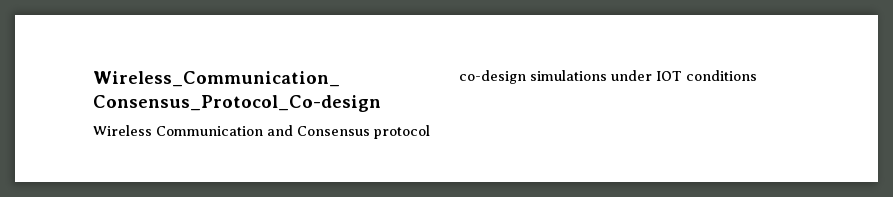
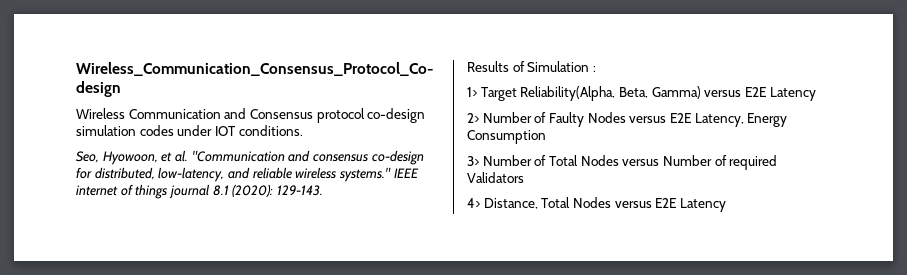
[530,70,757,81] simulations under IOT conditions -> [76,125,303,136] [76,150,424,165] [76,167,419,182] [76,184,323,199] [467,61,596,72] [467,86,816,101] [467,112,788,127] [467,130,546,144] [467,155,778,170] [467,172,524,183] [467,197,726,212] simulation codes under IOT conditions. // Seo, Hyowoon, et al. "Communication and consensus co-design for distributed, low-latency, and reliable wireless systems." IEEE internet of things journal 8.1 (2020): 129-143. // Results of Simulation : // 1> Target Reliability(Alpha, Beta, Gamma) versus E2E Latency // 2> Number of Faulty Nodes versus E2E Latency, Energy Consumption // 3> Number of Total Nodes versus Number of required Validators // 4> Distance, Total Nodes versus E2E Latency

